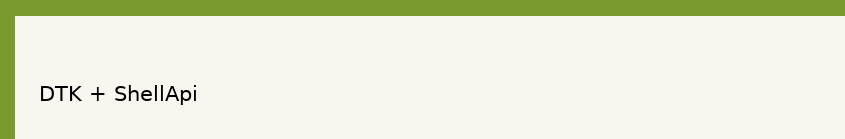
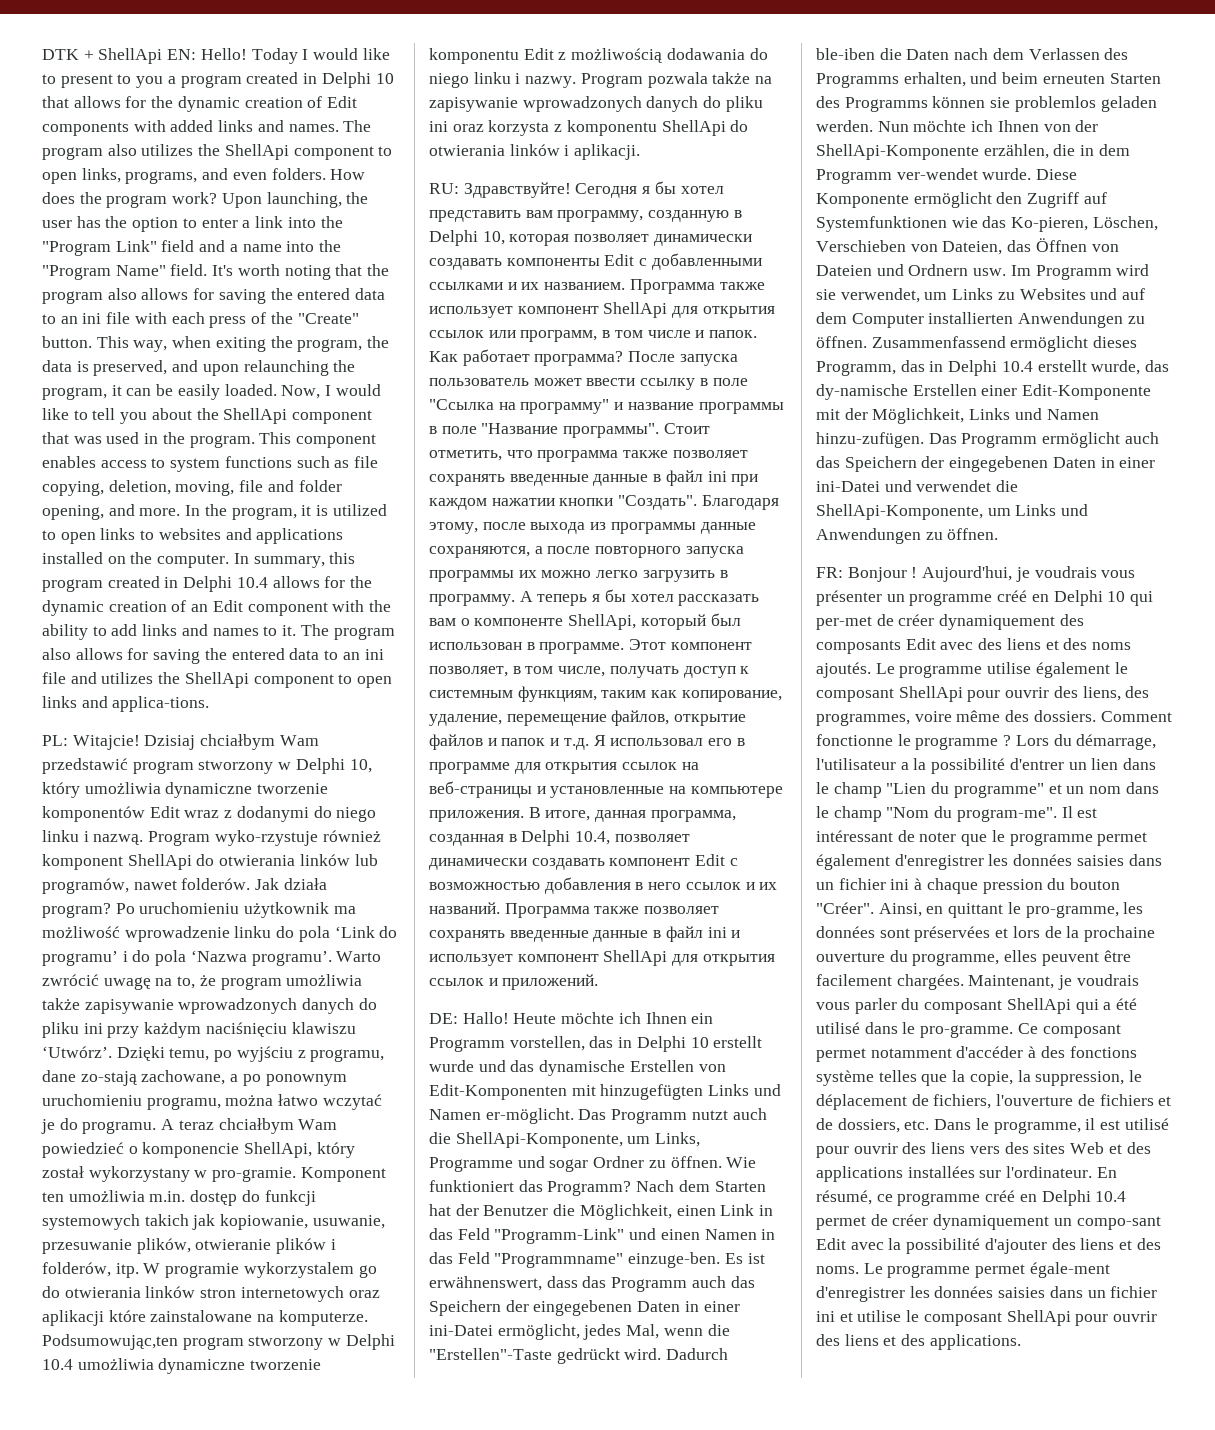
(198, 95) none -> [167,48,390,64] [42,72,394,88] [42,96,358,112] [42,120,372,136] [42,144,393,160] [42,168,366,184] [42,192,369,208] [42,216,343,232] [42,240,342,256] [42,264,390,280] [42,288,386,304] [42,312,359,328] [42,336,390,352] [42,360,356,376] [42,384,381,400] [42,408,373,424] [42,432,377,448] [42,456,379,472] [42,480,342,496] [42,504,387,520] [42,528,344,544] [42,552,356,568] [42,576,373,592] [42,600,392,616] [42,624,395,640] [42,648,384,664] [42,672,393,688] [42,696,210,712] [42,734,319,750] [42,758,372,774] [42,782,329,798] [42,806,377,822] [42,830,381,846] [42,854,378,870] [42,878,327,894] [42,902,356,918] [42,926,398,942] [42,950,382,966] [42,974,363,990] [42,998,377,1014] [42,1022,356,1038] [42,1046,385,1062] [42,1070,347,1086] [42,1094,382,1110] [41,1118,338,1134] [42,1142,355,1158] [42,1166,386,1182] [42,1190,316,1206] [42,1214,385,1230] [42,1238,336,1254] [42,1262,377,1278] [42,1286,380,1302] [42,1310,368,1326] [42,1334,395,1350] [42,1358,322,1374] [429,48,768,64] [429,72,773,88] [429,96,763,112] [429,120,749,136] [429,144,641,160] [429,181,724,198] [429,210,742,222] [429,230,752,246] [429,253,762,270] [429,279,765,294] [429,302,775,318] [429,330,758,342] [429,349,738,366] [429,378,748,390] [429,399,784,414] [429,423,710,438] [429,450,748,462] [429,470,759,486] [429,495,779,510] [429,522,756,534] [429,546,744,558] [429,570,728,582] [429,589,760,606] [429,613,741,630] [429,639,752,654] [429,666,750,678] [429,686,782,702] [429,710,747,726] [429,734,745,750] [429,762,699,774] [429,781,783,798] [429,807,736,822] [429,830,690,846] [429,854,738,870] [429,877,778,894] [429,902,720,918] [429,926,741,942] [429,950,775,966] [429,974,599,990] [429,1012,714,1024] [429,1036,763,1052] [429,1060,726,1076] [429,1084,781,1100] [429,1108,767,1124] [429,1132,701,1148] [429,1156,757,1172] [429,1180,766,1196] [429,1204,774,1220] [429,1228,776,1244] [429,1252,765,1268] [429,1276,755,1292] [429,1300,740,1316] [429,1324,730,1340] [429,1348,729,1364] [816,48,1129,60] [816,72,1161,88] [816,96,1157,112] [816,120,1099,132] [816,144,1130,160] [816,168,1078,184] [816,192,1107,208] [816,216,1158,232] [816,238,1119,255] [816,264,1150,280] [816,288,1146,303] [816,312,1145,328] [816,336,1138,352] [816,360,1170,376] [816,384,1152,400] [816,408,1099,424] [816,432,1159,448] [816,456,1156,472] [816,480,1019,492] [816,504,1089,520] [816,528,999,544] [816,566,1136,582] [816,590,1154,606] [816,614,1084,630] [816,638,1132,654] [816,662,1128,678] [816,686,1150,702] [816,710,1172,726] [816,734,1157,750] [816,758,1157,774] [816,782,1159,798] [816,806,1098,822] [816,830,1148,846] [816,854,1162,870] [816,878,1121,894] [816,902,1144,918] [816,926,1156,942] [816,950,1131,966] [816,974,1139,990] [816,998,1138,1014] [816,1022,1121,1038] [816,1046,1137,1062] [816,1070,1143,1086] [816,1094,1172,1110] [816,1118,1169,1134] [816,1142,1151,1158] [816,1166,1117,1182] [816,1190,1127,1206] [816,1214,1161,1230] [816,1238,1161,1254] [816,1262,1110,1278] [816,1286,1158,1302] [816,1310,1158,1326] [816,1334,1021,1350] EN: Hello! Today I would like to present to you a program created in Delphi 10 that allows for the dynamic creation of Edit components with added links and names. The program also utilizes the ShellApi component to open links, programs, and even folders. How does the program work? Upon launching, the user has the option to enter a link into the "Program Link" field and a name into the "Program Name" field. It's worth noting that the program also allows for saving the entered data to an ini file with each press of the "Create" button. This way, when exiting the program, the data is preserved, and upon relaunching the program, it can be easily loaded. Now, I would like to tell you about the ShellApi component that was used in the program. This component enables access to system functions such as file copying, deletion, moving, file and folder opening, and more. In the program, it is utilized to open links to websites and applications installed on the computer. In summary, this program created in Delphi 10.4 allows for the dynamic creation of an Edit component with the ability to add links and names to it. The program also allows for saving the entered data to an ini file and utilizes the ShellApi component to open links and applica-tions. // PL: Witajcie! Dzisiaj chciałbym Wam przedstawić program stworzony w Delphi 10, który umożliwia dynamiczne tworzenie komponentów Edit wraz z dodanymi do niego linku i nazwą. Program wyko-rzystuje również komponent ShellApi do otwierania linków lub programów, nawet folderów. Jak działa program? Po uruchomieniu użytkownik ma możliwość wprowadzenie linku do pola ‘Link do programu’ i do pola ‘Nazwa programu’. Warto zwrócić uwagę na to, że program umożliwia także zapisywanie wprowadzonych danych do pliku ini przy każdym naciśnięciu klawiszu ‘Utwórz’. Dzięki temu, po wyjściu z programu, dane zo-stają zachowane, a po ponownym uruchomieniu programu, można łatwo wczytać je do programu. A teraz chciałbym Wam powiedzieć o komponencie ShellApi, który został wykorzystany w pro-gramie. Komponent ten umożliwia m.in. dostęp do funkcji systemowych takich jak kopiowanie, usuwanie, przesuwanie plików, otwieranie plików i folderów, itp. W programie wykorzystalem go do otwierania linków stron internetowych oraz aplikacji które zainstalowane na komputerze. Podsumowując,ten program stworzony w Delphi 10.4 umożliwia dynamiczne tworzenie komponentu Edit z możliwością dodawania do niego linku i nazwy. Program pozwala także na zapisywanie wprowadzonych danych do pliku ini oraz korzysta z komponentu ShellApi do otwierania linków i aplikacji. // RU: Здравствуйте! Сегодня я бы хотел представить вам программу, созданную в Delphi 10, которая позволяет динамически создавать компоненты Edit с добавленными ссылками и их названием. Программа также использует компонент ShellApi для открытия ссылок или программ, в том числе и папок. Как работает программа? После запуска пользователь может ввести ссылку в поле "Ссылка на программу" и название программы в поле "Название программы". Стоит отметить, что программа также позволяет сохранять введенные данные в файл ini при каждом нажатии кнопки "Создать". Благодаря этому, после выхода из программы данные сохраняются, а после повторного запуска программы их можно легко загрузить в программу. А теперь я бы хотел рассказать вам о компоненте ShellApi, который был использован в программе. Этот компонент позволяет, в том числе, получать доступ к системным функциям, таким как копирование, удаление, перемещение файлов, открытие файлов и папок и т.д. Я использовал его в программе для открытия ссылок на веб-страницы и установленные на компьютере приложения. В итоге, данная программа, созданная в Delphi 10.4, позволяет динамически создавать компонент Edit с возможностью добавления в него ссылок и их названий. Программа также позволяет сохранять введенные данные в файл ini и использует компонент ShellApi для открытия ссылок и приложений. // DE: Hallo! Heute möchte ich Ihnen ein Programm vorstellen, das in Delphi 10 erstellt wurde und das dynamische Erstellen von Edit-Komponenten mit hinzugefügten Links und Namen er-möglicht. Das Programm nutzt auch die ShellApi-Komponente, um Links, Programme und sogar Ordner zu öffnen. Wie funktioniert das Programm? Nach dem Starten hat der Benutzer die Möglichkeit, einen Link in das Feld "Programm-Link" und einen Namen in das Feld "Programmname" einzuge-ben. Es ist erwähnenswert, dass das Programm auch das Speichern der eingegebenen Daten in einer ini-Datei ermöglicht, jedes Mal, wenn die "Erstellen"-Taste gedrückt wird. Dadurch ble-iben die Daten nach dem Verlassen des Programms erhalten, und beim erneuten Starten des Programms können sie problemlos geladen werden. Nun möchte ich Ihnen von der ShellApi-Komponente erzählen, die in dem Programm ver-wendet wurde. Diese Komponente ermöglicht den Zugriff auf Systemfunktionen wie das Ko-pieren, Löschen, Verschieben von Dateien, das Öffnen von Dateien und Ordnern usw. Im Programm wird sie verwendet, um Links zu Websites und auf dem Computer installierten Anwendungen zu öffnen. Zusammenfassend ermöglicht dieses Programm, das in Delphi 10.4 erstellt wurde, das dy-namische Erstellen einer Edit-Komponente mit der Möglichkeit, Links und Namen hinzu-zufügen. Das Programm ermöglicht auch das Speichern der eingegebenen Daten in einer ini-Datei und verwendet die ShellApi-Komponente, um Links und Anwendungen zu öffnen. // FR: Bonjour ! Aujourd'hui, je voudrais vous présenter un programme créé en Delphi 10 qui per-met de créer dynamiquement des composants Edit avec des liens et des noms ajoutés. Le programme utilise également le composant ShellApi pour ouvrir des liens, des programmes, voire même des dossiers. Comment fonctionne le programme ? Lors du démarrage, l'utilisateur a la possibilité d'entrer un lien dans le champ "Lien du programme" et un nom dans le champ "Nom du program-me". Il est intéressant de noter que le programme permet également d'enregistrer les données saisies dans un fichier ini à chaque pression du bouton "Créer". Ainsi, en quittant le pro-gramme, les données sont préservées et lors de la prochaine ouverture du programme, elles peuvent être facilement chargées. Maintenant, je voudrais vous parler du composant ShellApi qui a été utilisé dans le pro-gramme. Ce composant permet notamment d'accéder à des fonctions système telles que la copie, la suppression, le déplacement de fichiers, l'ouverture de fichiers et de dossiers, etc. Dans le programme, il est utilisé pour ouvrir des liens vers des sites Web et des applications installées sur l'ordinateur. En résumé, ce programme créé en Delphi 10.4 permet de créer dynamiquement un compo-sant Edit avec la possibilité d'ajouter des liens et des noms. Le programme permet égale-ment d'enregistrer les données saisies dans un fichier ini et utilise le composant ShellApi pour ouvrir des liens et des applications.

